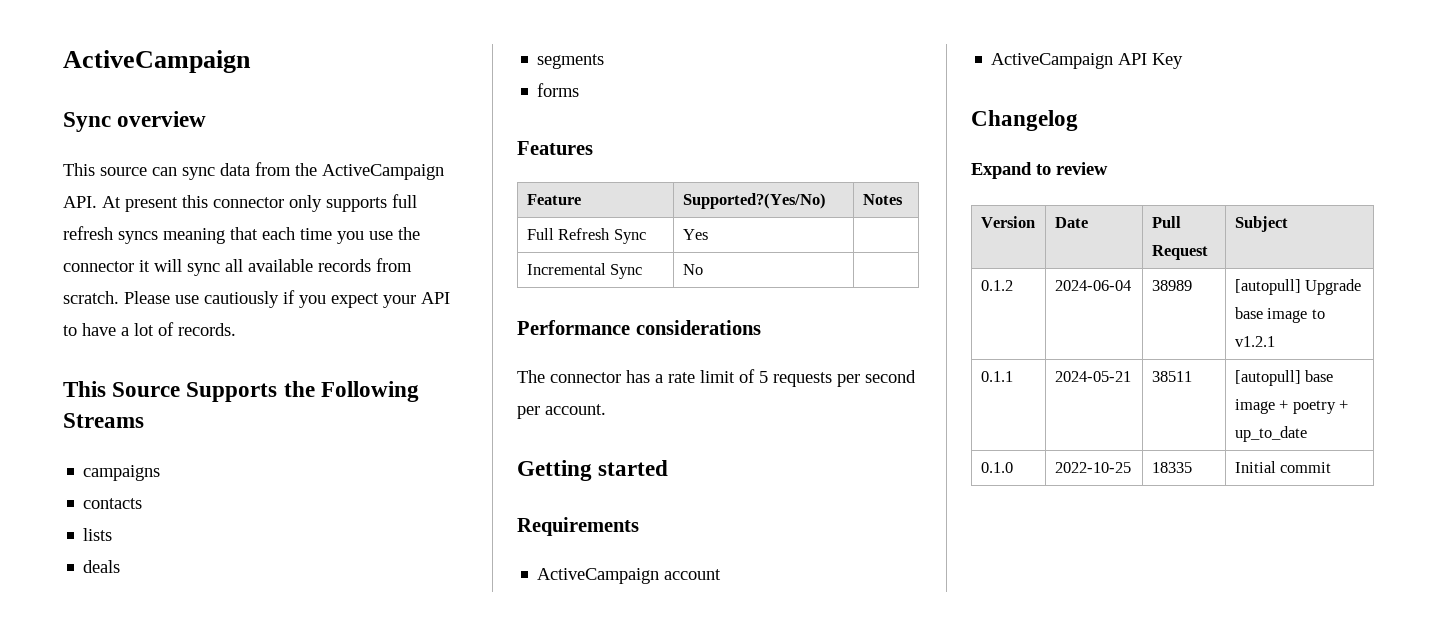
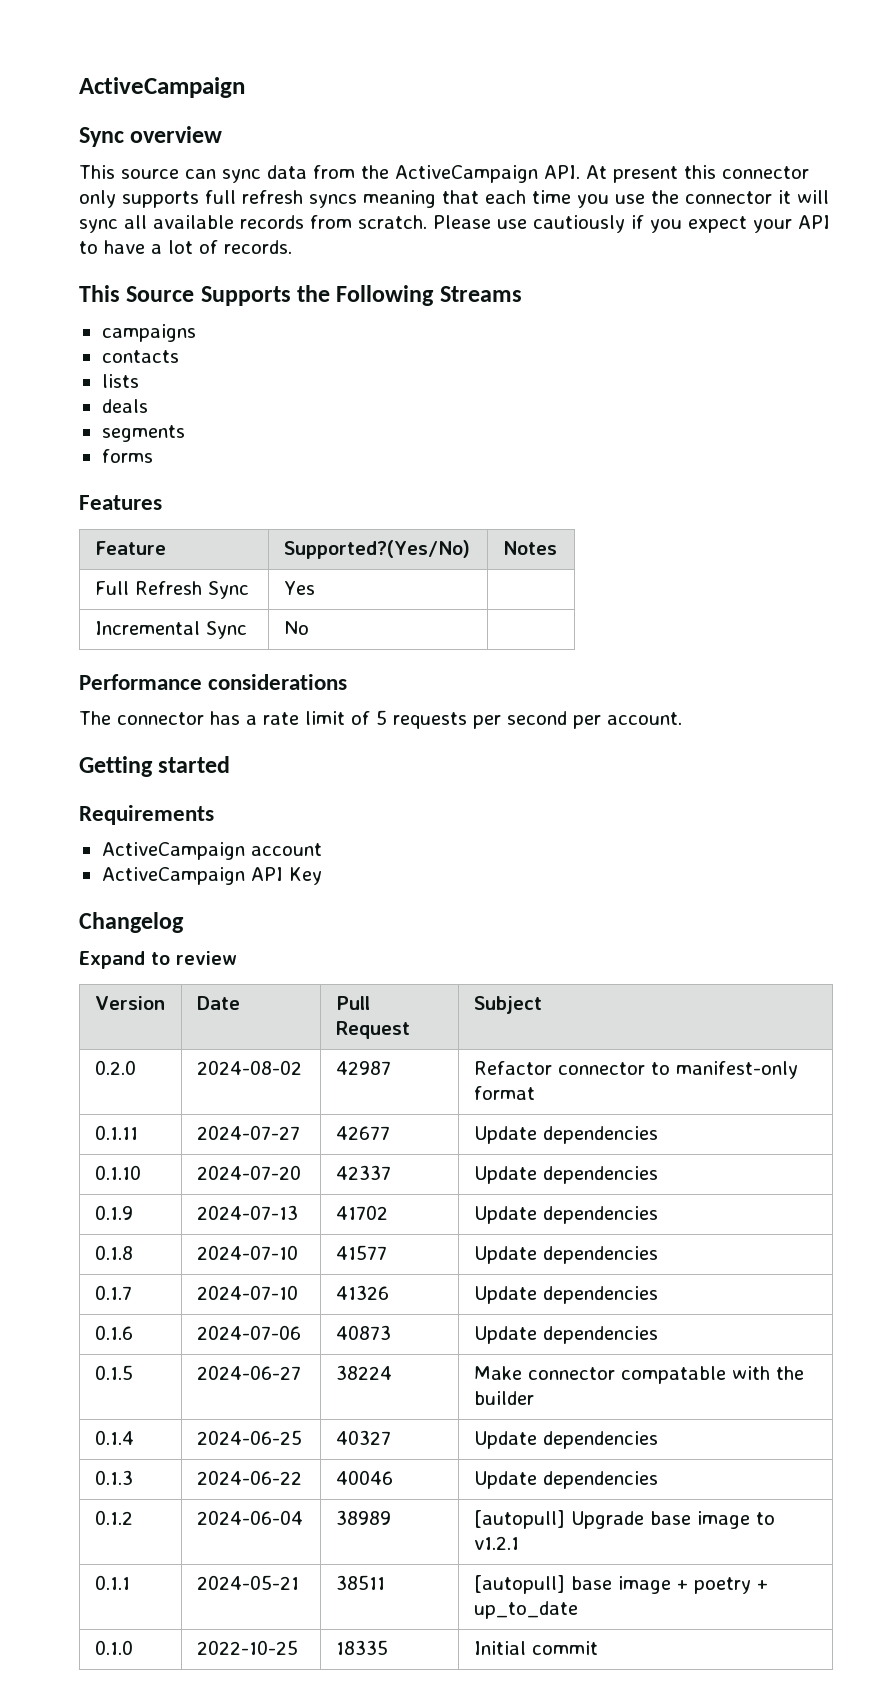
(1288, 224) none -> [94,1060,136,1075] [196,1060,302,1075] [335,1061,391,1075] [473,1061,798,1079] [473,1086,535,1100] [94,1125,138,1140] [196,1125,300,1140] [335,1126,390,1140] [473,1126,658,1144] [94,1165,141,1180] [196,1165,301,1180] [335,1165,391,1180] [473,1166,658,1184] [94,1205,133,1220] [196,1205,298,1220] [335,1205,388,1220] [473,1206,658,1224] [94,1245,133,1260] [196,1245,298,1260] [335,1245,387,1260] [473,1246,658,1264] [94,1285,132,1300] [196,1285,298,1300] [335,1285,389,1300] [473,1286,658,1304] [94,1325,133,1340] [196,1325,301,1340] [335,1325,391,1340] [473,1326,658,1344] [94,1365,133,1380] [196,1365,301,1380] [335,1365,392,1380] [473,1366,804,1384] [473,1391,534,1405] [94,1430,134,1445] [196,1430,302,1445] [335,1430,391,1445] [473,1431,658,1449] [94,1470,133,1485] [196,1470,302,1485] [335,1470,393,1485] [473,1471,658,1489] // 0.2.0 | 2024-08-02 | 42987 | Refactor connector to manifest-only format // 0.1.11 | 2024-07-27 | 42677 | Update dependencies // 0.1.10 | 2024-07-20 | 42337 | Update dependencies // 0.1.9 | 2024-07-13 | 41702 | Update dependencies // 0.1.8 | 2024-07-10 | 41577 | Update dependencies // 0.1.7 | 2024-07-10 | 41326 | Update dependencies // 0.1.6 | 2024-07-06 | 40873 | Update dependencies // 0.1.5 | 2024-06-27 | 38224 | Make connector compatable with the builder // 0.1.4 | 2024-06-25 | 40327 | Update dependencies // 0.1.3 | 2024-06-22 | 40046 | Update dependencies

